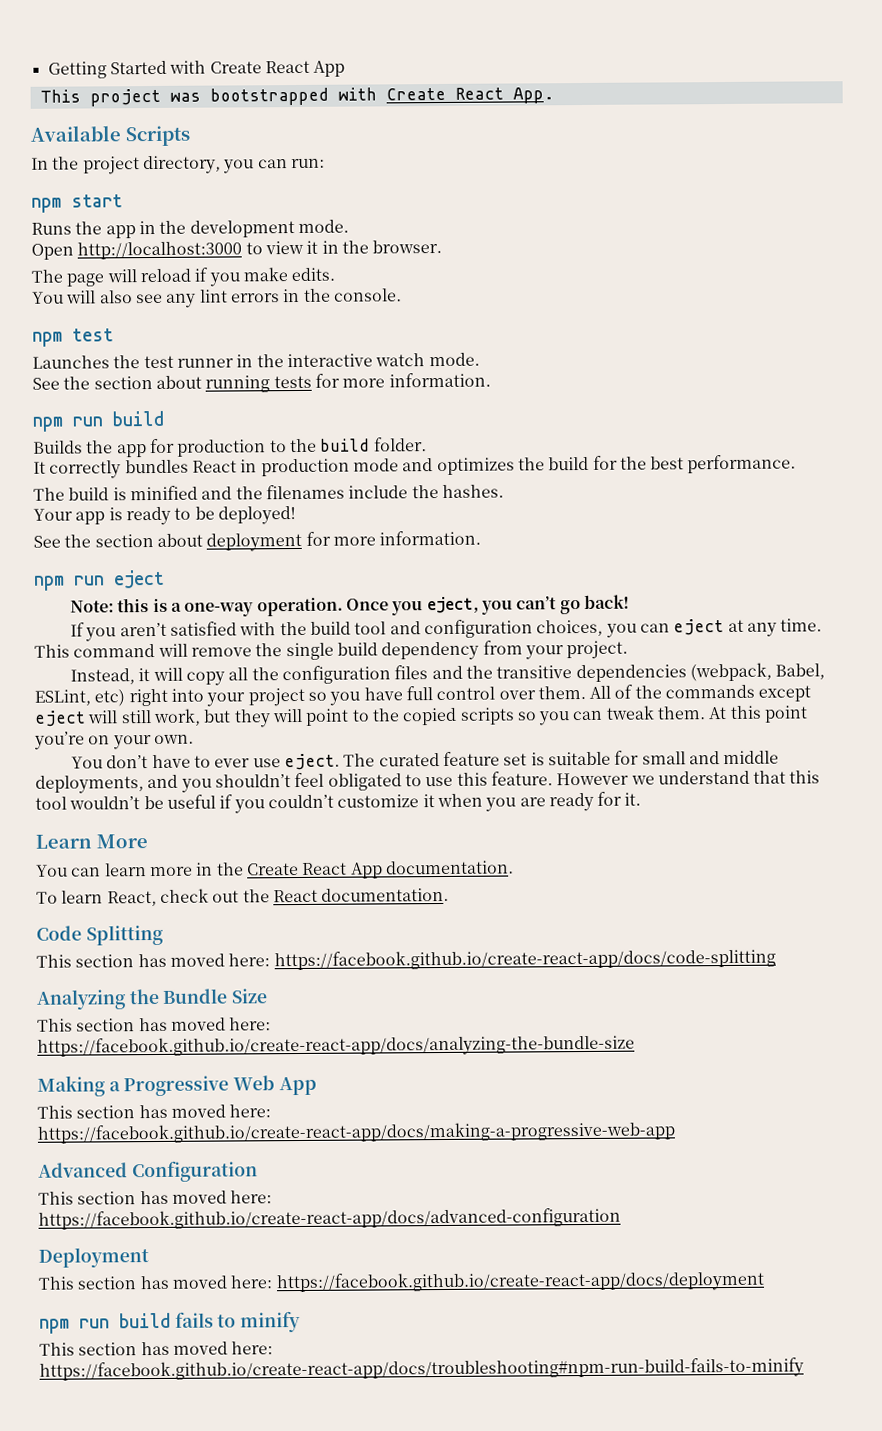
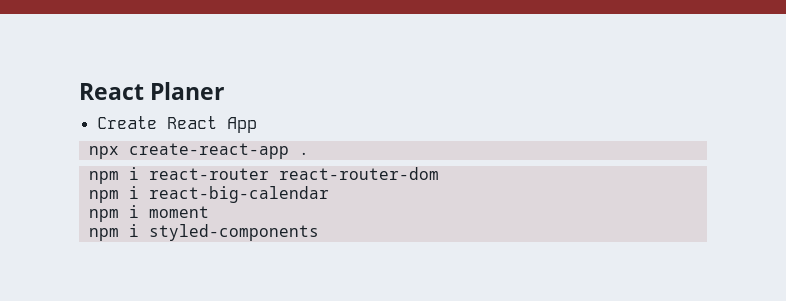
[47,60,207,79] Getting Started with -> [79,82,225,100] React Planer //
[39,87,554,107] [30,125,191,147] [31,155,325,175] [31,194,123,213] [31,219,349,239] [31,239,443,260] [31,267,336,287] [32,288,402,308] [32,328,114,347] [32,352,480,369] [32,372,491,393] [32,410,164,432] [33,437,427,458] [33,454,797,479] [33,484,504,501] [33,506,296,526] [33,530,482,552] [34,569,165,591] [70,594,631,617] [70,618,823,642] [34,640,629,661] [70,662,826,686] [34,684,812,707] [34,705,809,728] [34,731,194,750] [71,750,780,771] [35,770,821,794] [35,791,642,814] [35,834,148,849] [36,860,514,879] [36,887,450,907] [36,924,164,946] [36,948,776,971] [36,988,269,1010] [37,1017,272,1032] [37,1034,635,1058] [37,1075,317,1097] [37,1104,272,1119] [37,1121,675,1144] [38,1160,258,1183] [38,1190,273,1205] [38,1207,621,1230] [38,1247,149,1268] [38,1270,765,1294] [39,1310,302,1334] [39,1341,274,1356] [39,1357,804,1382] This project was bootstrapped with Create React App. // Available Scripts // In the project directory, you can run: // npm start // Runs the app in the development mode. // Open http://localhost:3000 to view it in the browser. // The page will reload if you make edits. // You will also see any lint errors in the console. // npm test // Launches the test runner in the interactive watch mode. // See the section about running tests for more information. // npm run build // Builds the app for production to the build folder. // It correctly bundles React in production mode and optimizes the build for the best performance. // The build is minified and the filenames include the hashes. // Your app is ready to be deployed! // See the section about deployment for more information. // npm run eject // Note: this is a one-way operation. Once you eject, you can’t go back! // If you aren’t satisfied with the build tool and configuration choices, you can eject at any time. This command will remove the single build dependency from your project. // Instead, it will copy all the configuration files and the transitive dependencies (webpack, Babel, ESLint, etc) right into your project so you have full control over them. All of the commands except eject will still work, but they will point to the copied scripts so you can tweak them. At this point you’re on your own. // You don’t have to ever use eject. The curated feature set is suitable for small and middle deployments, and you shouldn’t feel obligated to use this feature. However we understand that this tool wouldn’t be useful if you couldn’t customize it when you are ready for it. // Learn More // You can learn more in the Create React App documentation. // To learn React, check out the React documentation. // Code Splitting // This section has moved here: https://facebook.github.io/create-react-app/docs/code-splitting // Analyzing the Bundle Size // This section has moved here: https://facebook.github.io/create-react-app/docs/analyzing-the-bundle-size // Making a Progressive Web App // This section has moved here: https://facebook.github.io/create-react-app/docs/making-a-progressive-web-app // Advanced Configuration // This section has moved here: https://facebook.github.io/create-react-app/docs/advanced-configuration // Deployment // This section has moved here: https://facebook.github.io/create-react-app/docs/deployment // npm run build fails to minify // This section has moved here: https://facebook.github.io/create-react-app/docs/troubleshooting#npm-run-build-fails-to-minify -> [88,143,309,159] [88,167,439,184] [88,186,329,203] [88,205,209,222] [88,224,319,241] npx create-react-app . // npm i react-router react-router-dom // npm i react-big-calendar // npm i moment // npm i styled-components

